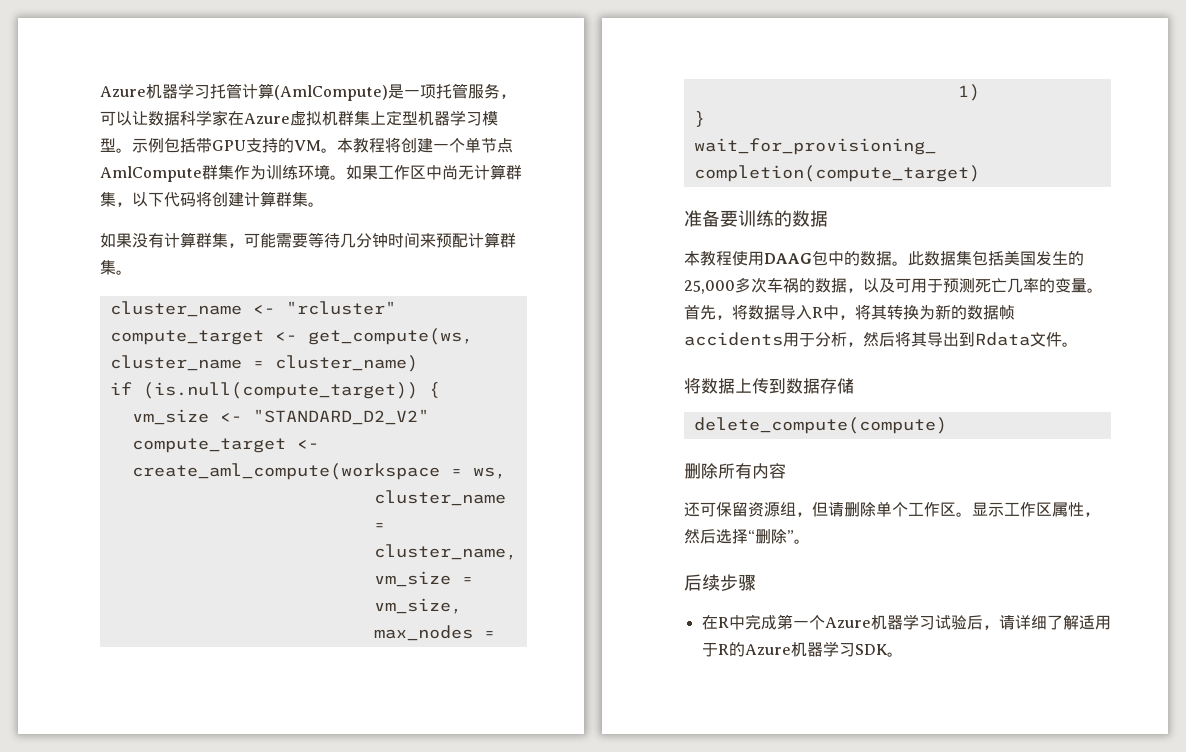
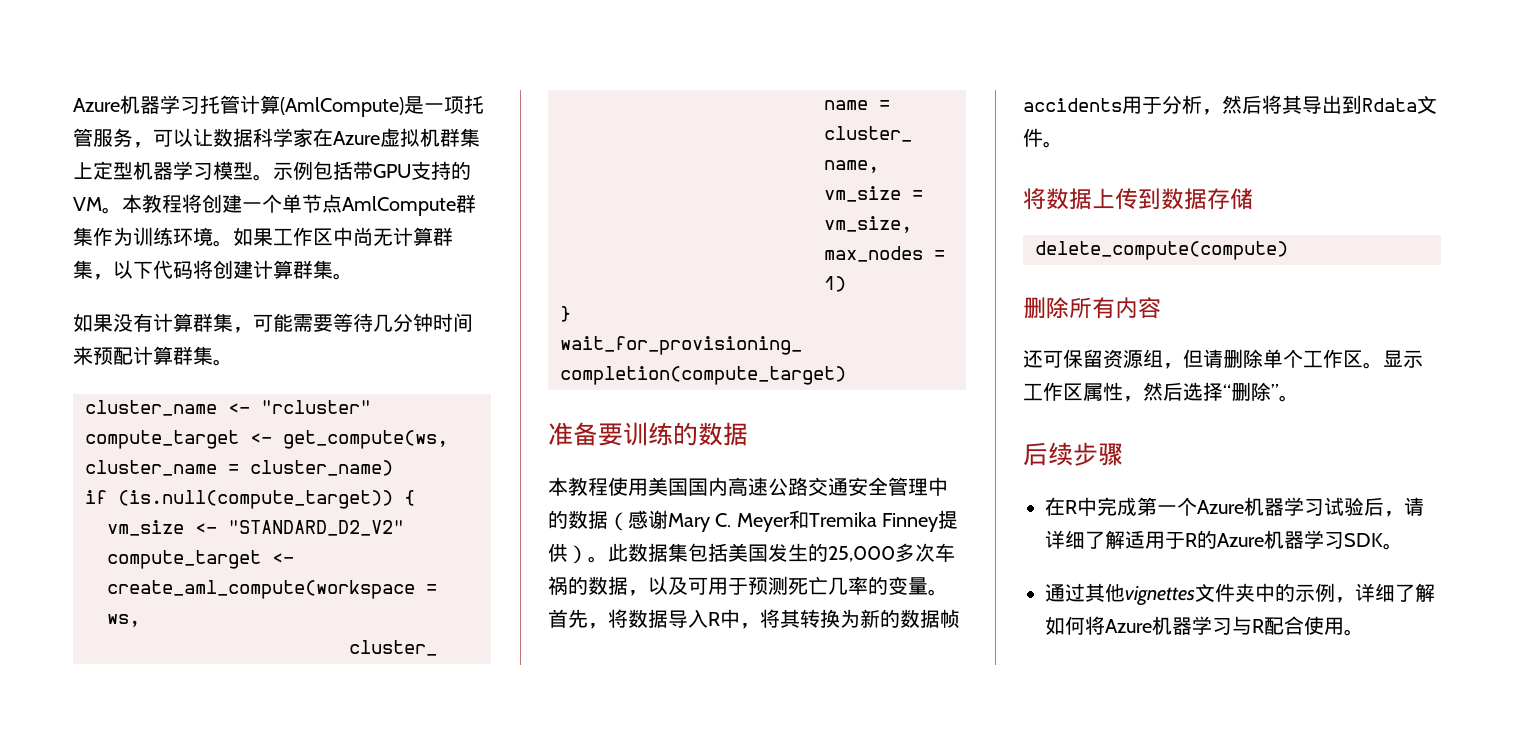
[764,250,892,266] DAAG包中的数据 -> [648,477,948,496] [548,510,959,532] [548,543,588,564] 美国国内高速公路交通安全管理中的数据（感谢Mary C. Meyer和Tremika Finney提供）
(903, 654) none -> [1045,583,1435,606] [1045,616,1364,636] // 通过其他vignettes文件夹中的示例，详细了解如何将Azure机器学习与R配合使用。

